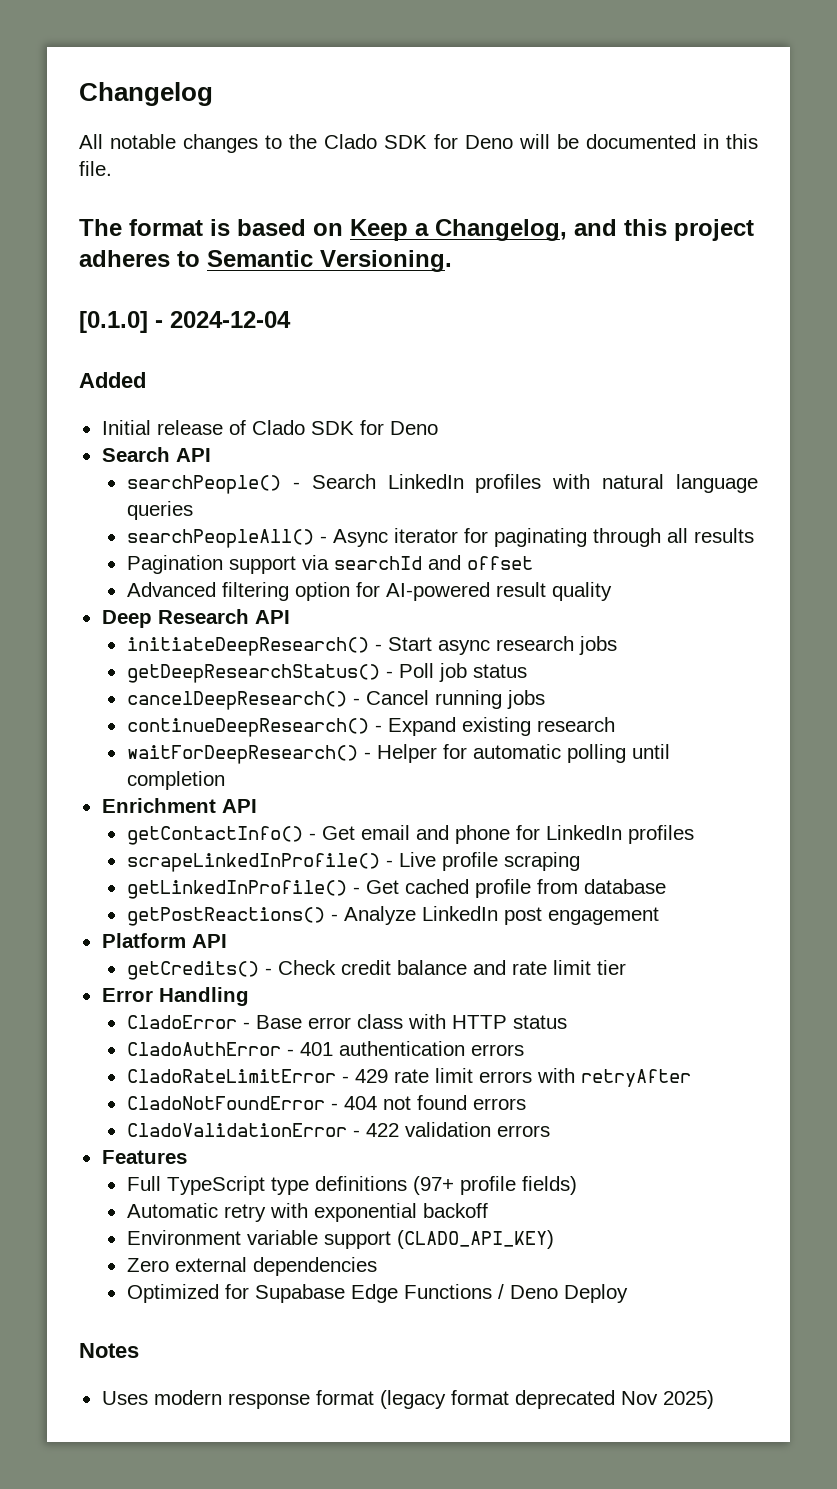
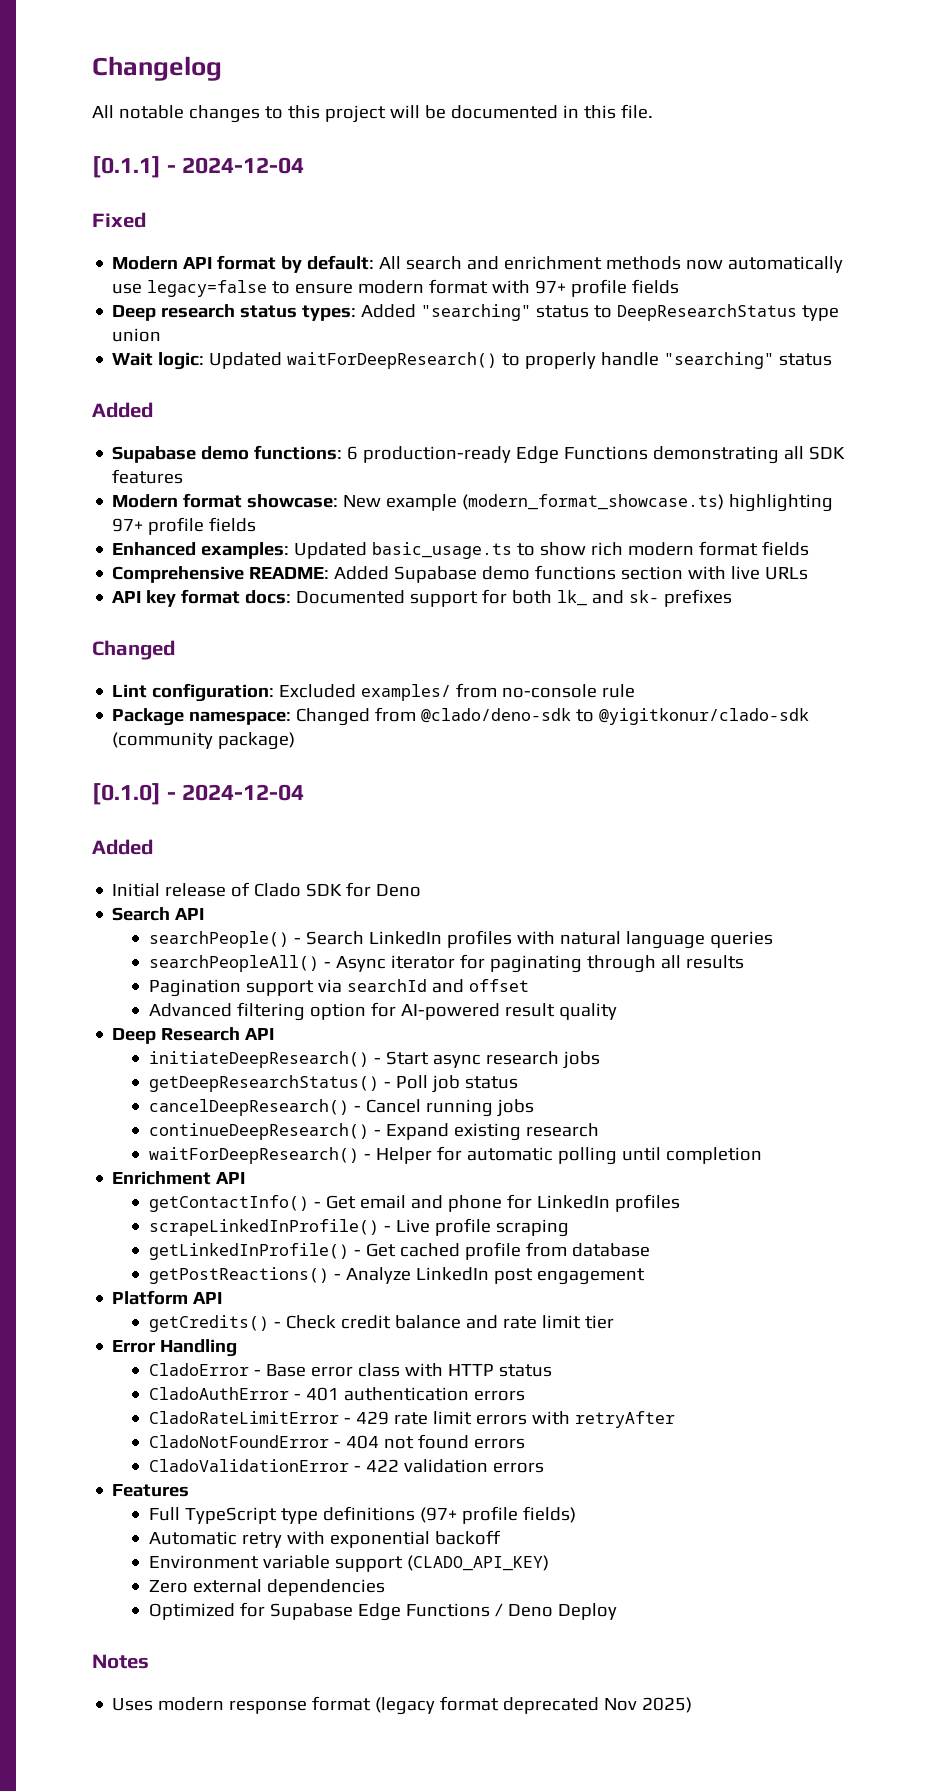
[289,134,513,149] the Clado SDK for Deno -> [287,105,386,123] this project
[79,219,754,241] [79,250,452,272] The format is based on Keep a Changelog, and this project adheres to Semantic Versioning. -> [92,156,305,178] [92,212,146,228] [112,255,844,273] [112,279,680,297] [112,304,840,321] [112,328,162,342] [112,352,833,370] [92,402,153,418] [112,445,846,464] [112,469,184,484] [112,493,834,512] [112,517,257,535] [112,541,810,559] [112,565,809,583] [112,589,733,607] [92,640,175,660] [112,683,636,702] [112,707,810,726] [112,732,296,750] [0.1.1] - 2024-12-04 // Fixed // Modern API format by default: All search and enrichment methods now automatically use legacy=false to ensure modern format with 97+ profile fields // Deep research status types: Added "searching" status to DeepResearchStatus type union // Wait logic: Updated waitForDeepResearch() to properly handle "searching" status // Added // Supabase demo functions: 6 production-ready Edge Functions demonstrating all SDK features // Modern format showcase: New example (modern_format_showcase.ts) highlighting 97+ profile fields // Enhanced examples: Updated basic_usage.ts to show rich modern format fields // Comprehensive README: Added Supabase demo functions section with live URLs // API key format docs: Documented support for both lk_ and sk- prefixes // Changed // Lint configuration: Excluded examples/ from no-console rule // Package namespace: Changed from @clado/deno-sdk to @yigitkonur/clado-sdk (community package)

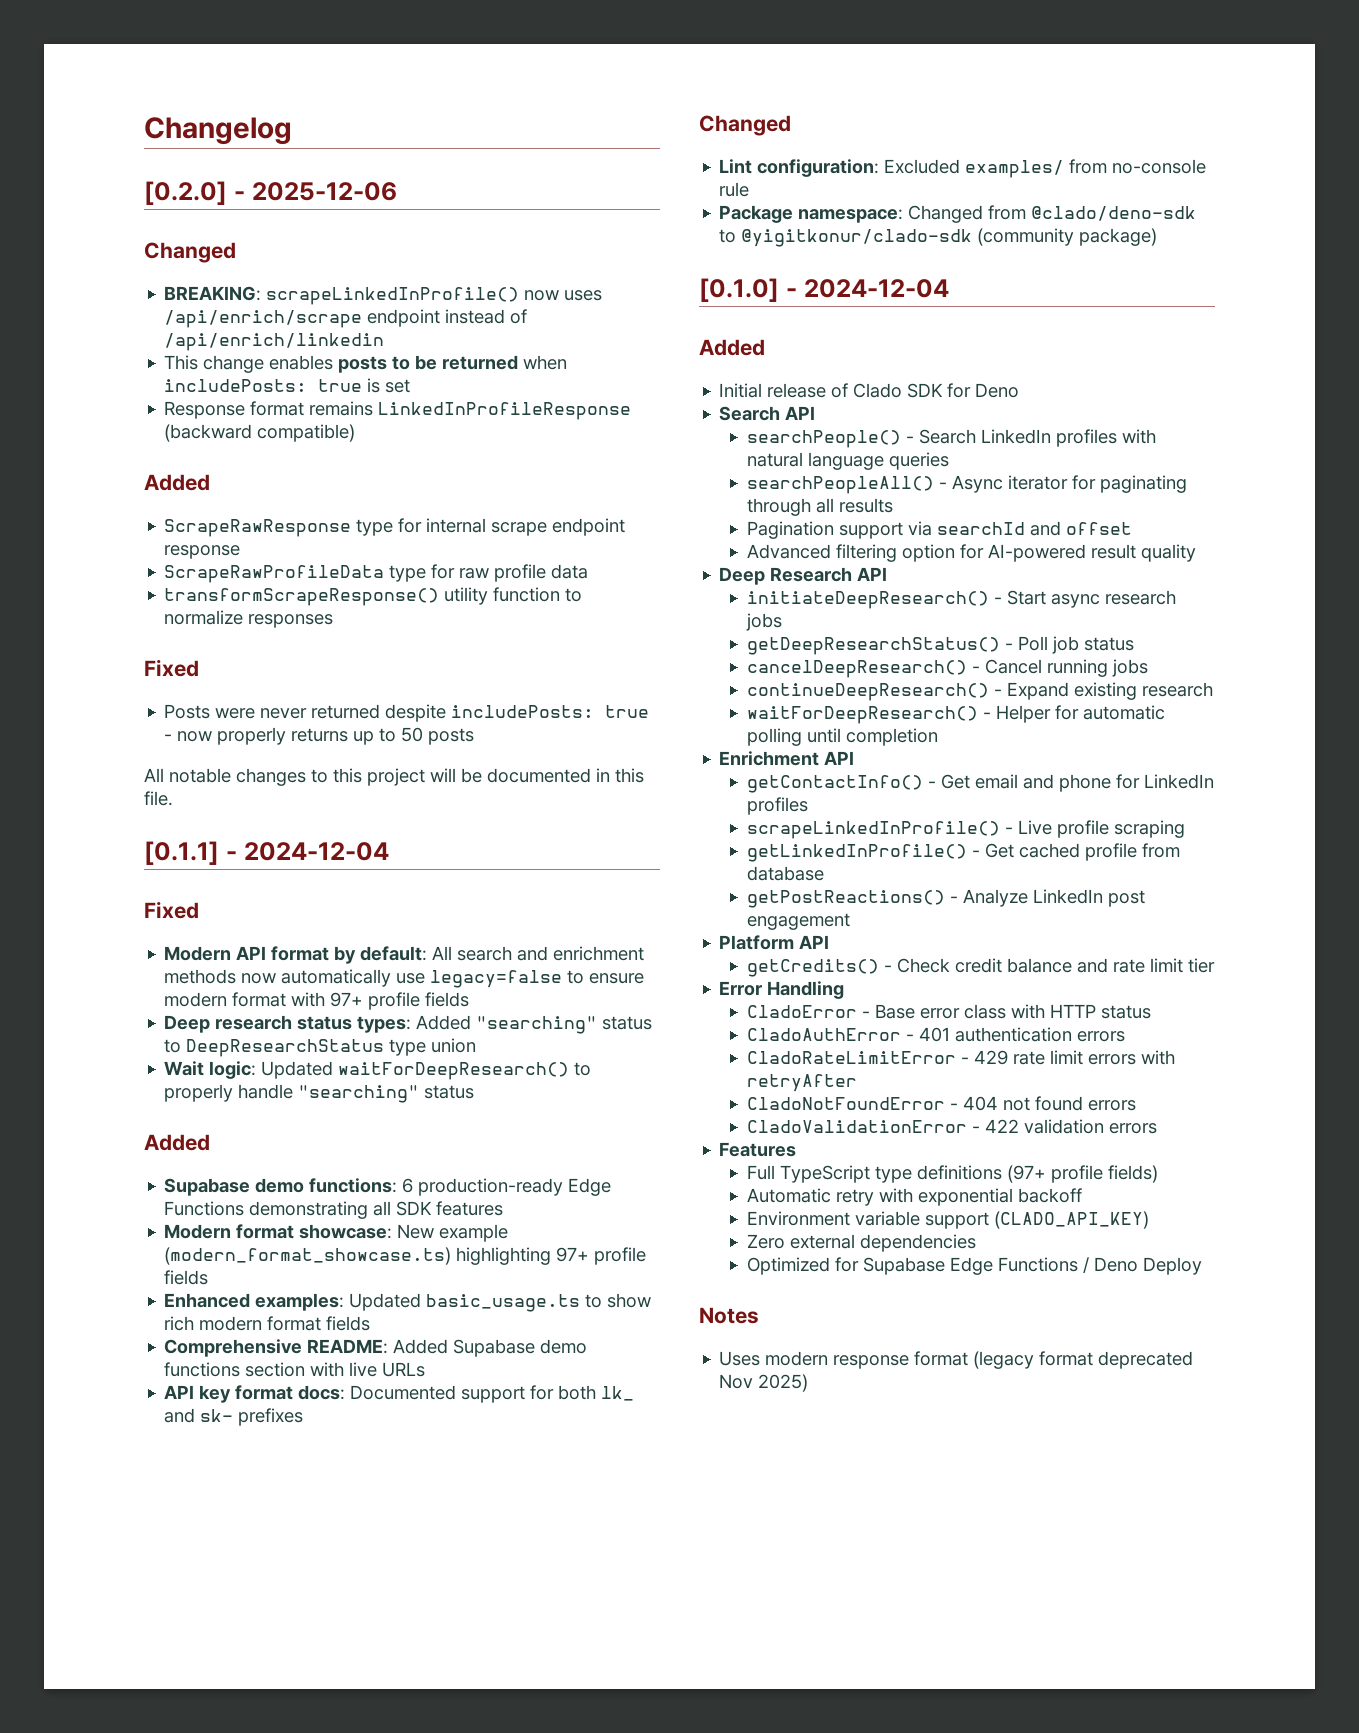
(222, 68) none -> [144,181,397,205] [144,242,236,263] [164,286,603,305] [164,309,528,328] [164,333,385,351] [164,355,568,373] [164,378,411,393] [164,401,632,420] [164,424,356,442] [144,474,210,491] [164,518,626,537] [164,545,241,559] [164,564,589,583] [164,587,583,606] [164,610,334,628] [144,659,199,677] [164,704,650,722] [164,727,475,745] // [0.2.0] - 2025-12-06 // Changed // BREAKING: scrapeLinkedInProfile() now uses /api/enrich/scrape endpoint instead of /api/enrich/linkedin // This change enables posts to be returned when includePosts: true is set // Response format remains LinkedInProfileResponse (backward compatible) // Added // ScrapeRawResponse type for internal scrape endpoint response // ScrapeRawProfileData type for raw profile data // transformScrapeResponse() utility function to normalize responses // Fixed // Posts were never returned despite includePosts: true - now properly returns up to 50 posts

